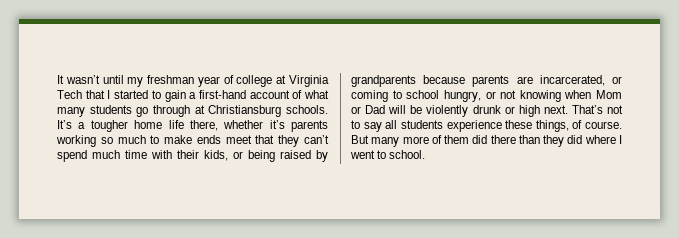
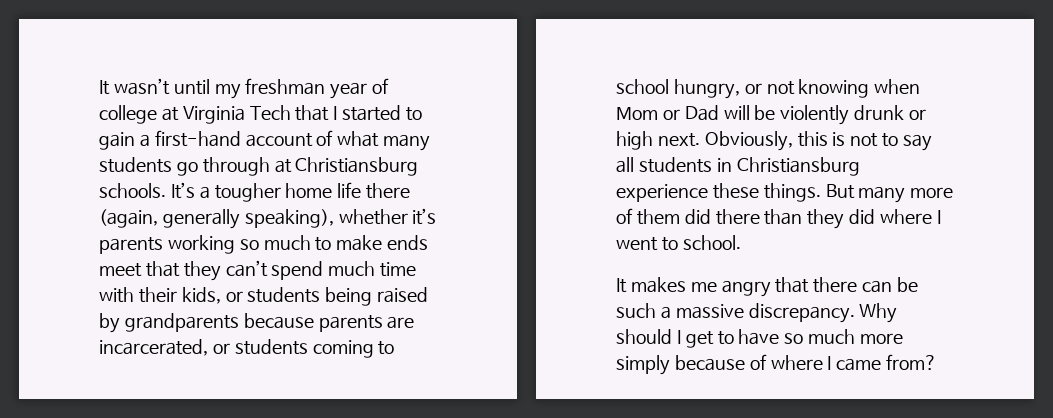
[189,120,218,131] there, -> [366,183,411,199] [99,209,334,229] there (again, generally speaking),
(243, 155) none -> [247,287,321,303] students
(622, 80) none -> [234,339,308,355] students
[571,105,603,114] That’s -> [704,131,846,151] Obviously, this is
[446,120,622,132] experience these things, of course. -> [716,157,860,176] [616,183,821,202] in Christiansburg experience these things.
(426, 154) none -> [616,277,918,297] [616,303,898,323] [616,329,904,348] [616,354,938,375] // It makes me angry that there can be such a massive discrepancy. Why should I get to have so much more simply because of where I came from?

